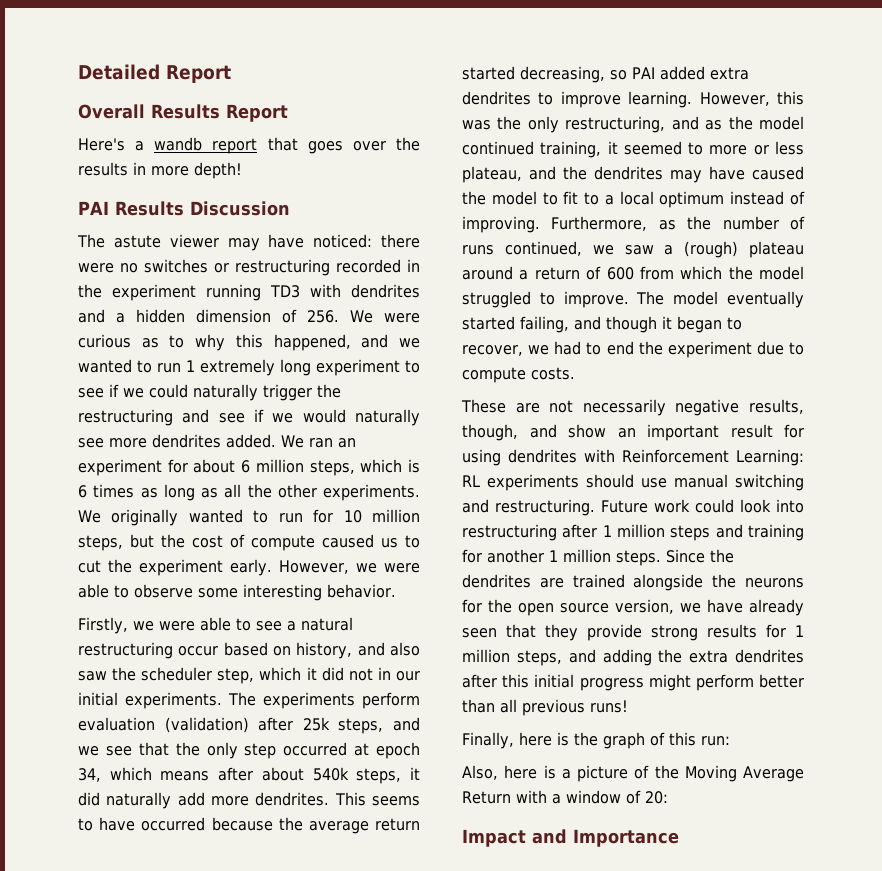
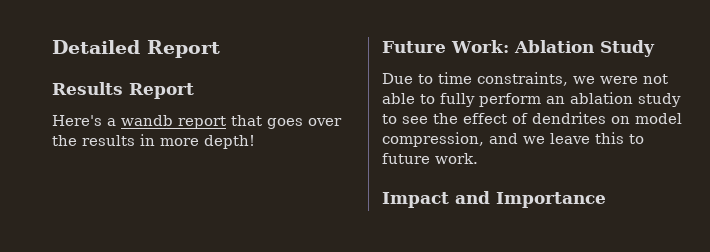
[78,104,145,119] Overall -> (220, 49) none
[78,201,290,216] [77,234,421,251] [78,259,420,276] [78,284,420,301] [78,309,420,323] [78,334,421,351] [78,359,420,376] [78,384,341,401] [78,409,420,426] [78,434,356,448] [78,459,420,476] [78,484,420,501] [78,509,420,526] [78,534,420,551] [78,559,420,576] [78,584,396,601] [78,617,353,634] [78,642,420,659] [78,667,420,684] [78,692,420,709] [78,717,420,734] [78,742,420,759] [78,767,421,784] [78,792,420,809] [78,817,420,834] [462,66,749,83] [462,91,804,108] [462,116,804,133] [462,141,804,158] [462,166,804,183] [462,191,805,208] [462,216,805,233] [462,241,804,258] [462,266,804,280] [462,291,804,308] [462,316,742,333] [462,341,804,358] [462,367,575,383] [461,399,804,416] [462,424,804,441] [462,449,804,466] [462,474,804,491] [462,499,804,516] [462,524,804,541] [462,549,734,566] [462,574,804,591] [462,599,804,616] [462,624,804,641] [462,649,804,666] [462,674,804,691] [462,699,628,716] [462,732,730,749] [462,765,805,782] [462,790,668,804] PAI Results Discussion // The astute viewer may have noticed: there were no switches or restructuring recorded in the experiment running TD3 with dendrites and a hidden dimension of 256. We were curious as to why this happened, and we wanted to run 1 extremely long experiment to see if we could naturally trigger the restructuring and see if we would naturally see more dendrites added. We ran an experiment for about 6 million steps, which is 6 times as long as all the other experiments. We originally wanted to run for 10 million steps, but the cost of compute caused us to cut the experiment early. However, we were able to observe some interesting behavior. // Firstly, we were able to see a natural restructuring occur based on history, and also saw the scheduler step, which it did not in our initial experiments. The experiments perform evaluation (validation) after 25k steps, and we see that the only step occurred at epoch 34, which means after about 540k steps, it did naturally add more dendrites. This seems to have occurred because the average return started decreasing, so PAI added extra dendrites to improve learning. However, this was the only restructuring, and as the model continued training, it seemed to more or less plateau, and the dendrites may have caused the model to fit to a local optimum instead of improving. Furthermore, as the number of runs continued, we saw a (rough) plateau around a return of 600 from which the model struggled to improve. The model eventually started failing, and though it began to recover, we had to end the experiment due to compute costs. // These are not necessarily negative results, though, and show an important result for using dendrites with Reinforcement Learning: RL experiments should use manual switching and restructuring. Future work could look into restructuring after 1 million steps and training for another 1 million steps. Since the dendrites are trained alongside the neurons for the open source version, we have already seen that they provide strong results for 1 million steps, and adding the extra dendrites after this initial progress might perform better than all previous runs! // Finally, here is the graph of this run: // Also, here is a picture of the Moving Average Return with a window of 20: -> [382,40,655,57] [382,72,668,86] [382,92,681,107] [382,112,682,124] [382,132,644,147] [382,153,478,164] Future Work: Ablation Study // Due to time constraints, we were not able to fully perform an ablation study to see the effect of dendrites on model compression, and we leave this to future work.

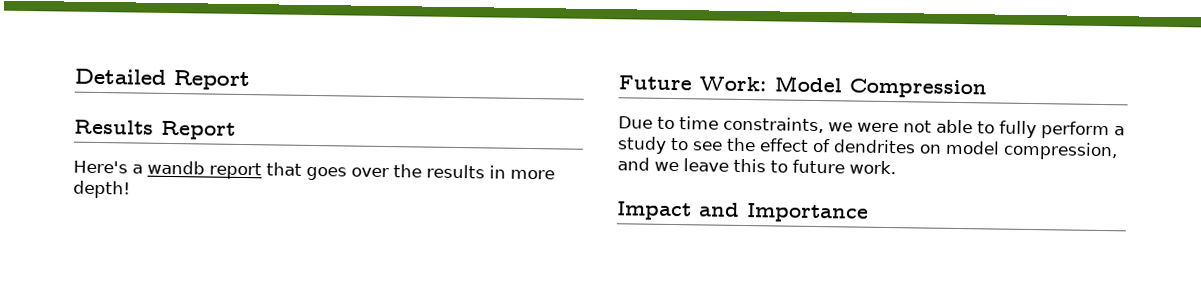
[513,40,655,57] Ablation Study -> [774,75,987,99] Model Compression
[546,92,633,104] an ablation -> [1114,126,1125,136] a

